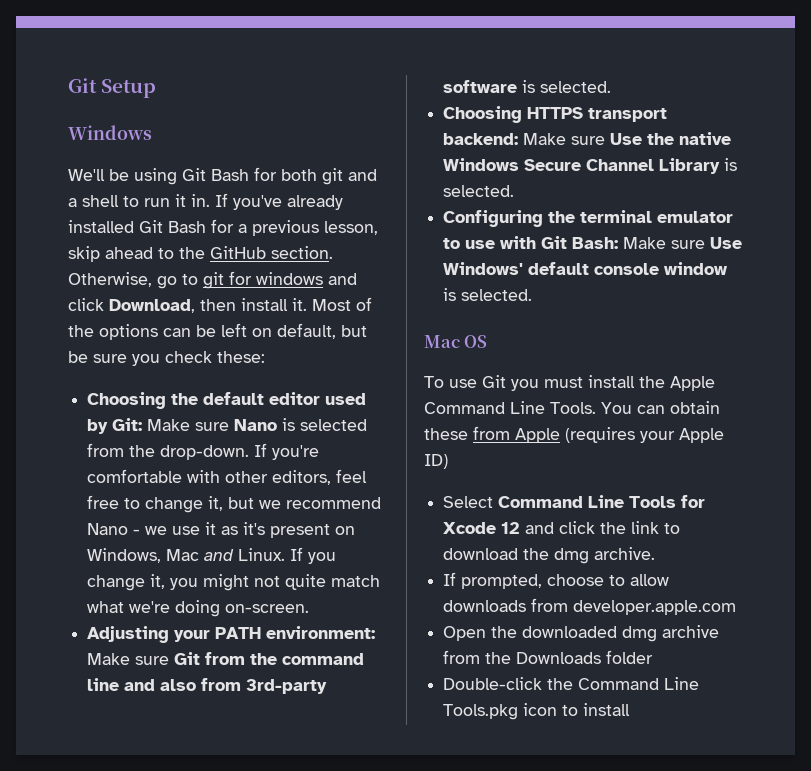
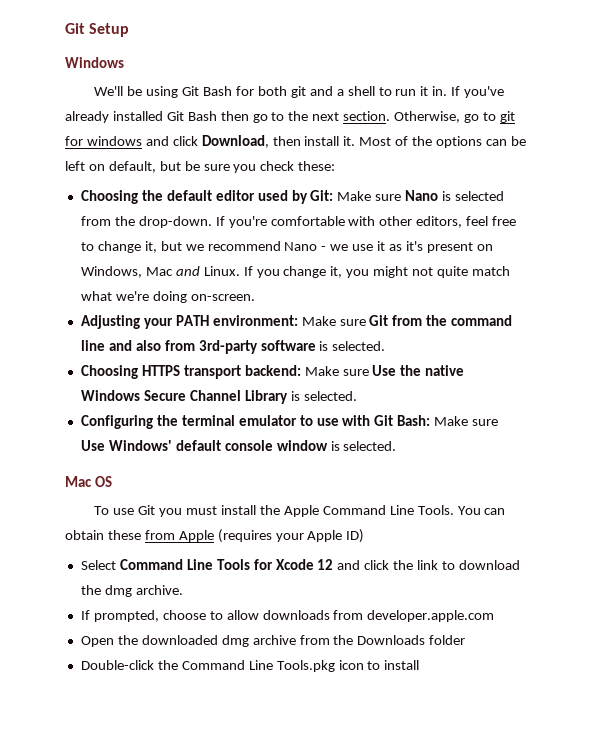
[211,219,378,236] [68,246,153,262] for a previous lesson, skip ahead -> [220,111,268,123] then go
[210,246,266,259] GitHub -> [312,112,340,121] next

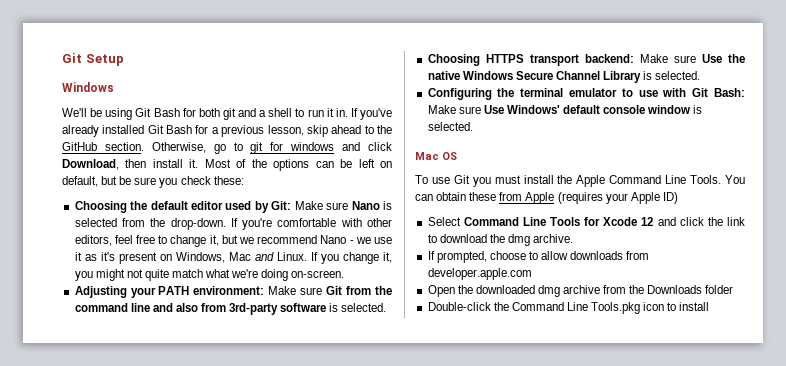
[220,111,268,123] then go -> [195,125,362,137] for a previous lesson, skip ahead
[312,112,340,121] next -> [62,142,97,151] GitHub

